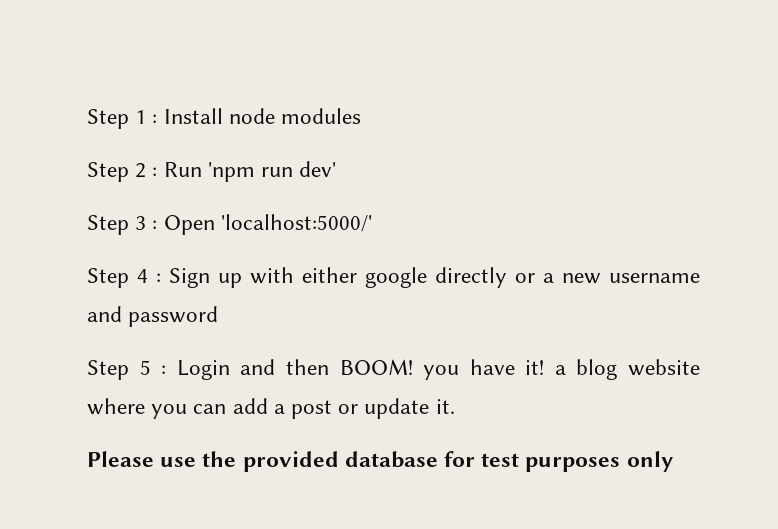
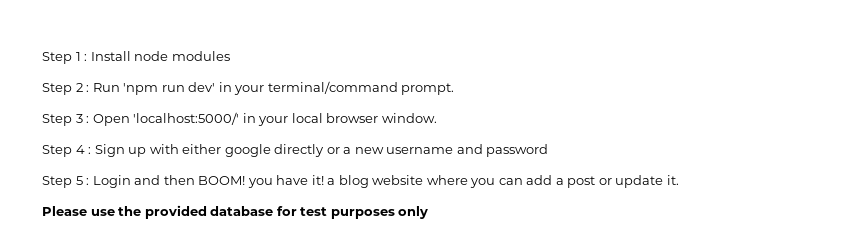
(337, 169) none -> [218,81,455,95] in your terminal/command prompt.
(372, 223) none -> [242,113,437,126] in your local browser window.

